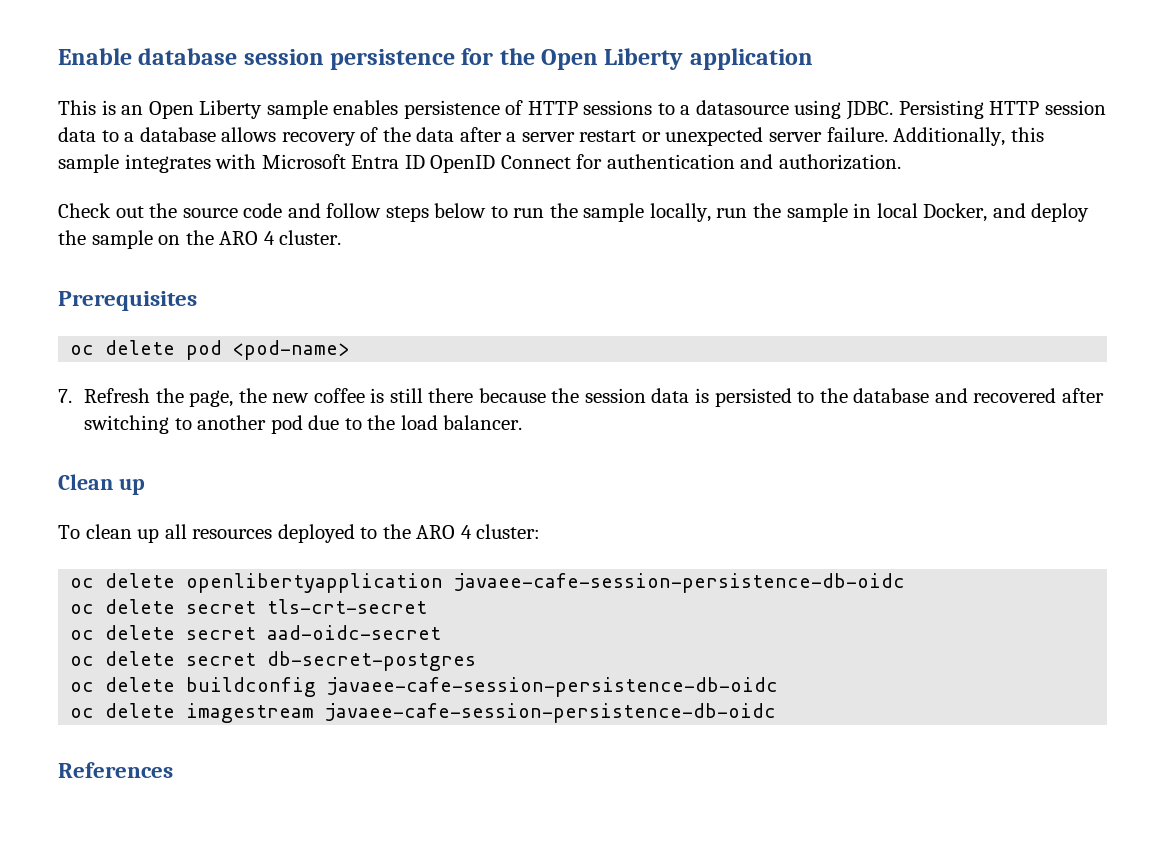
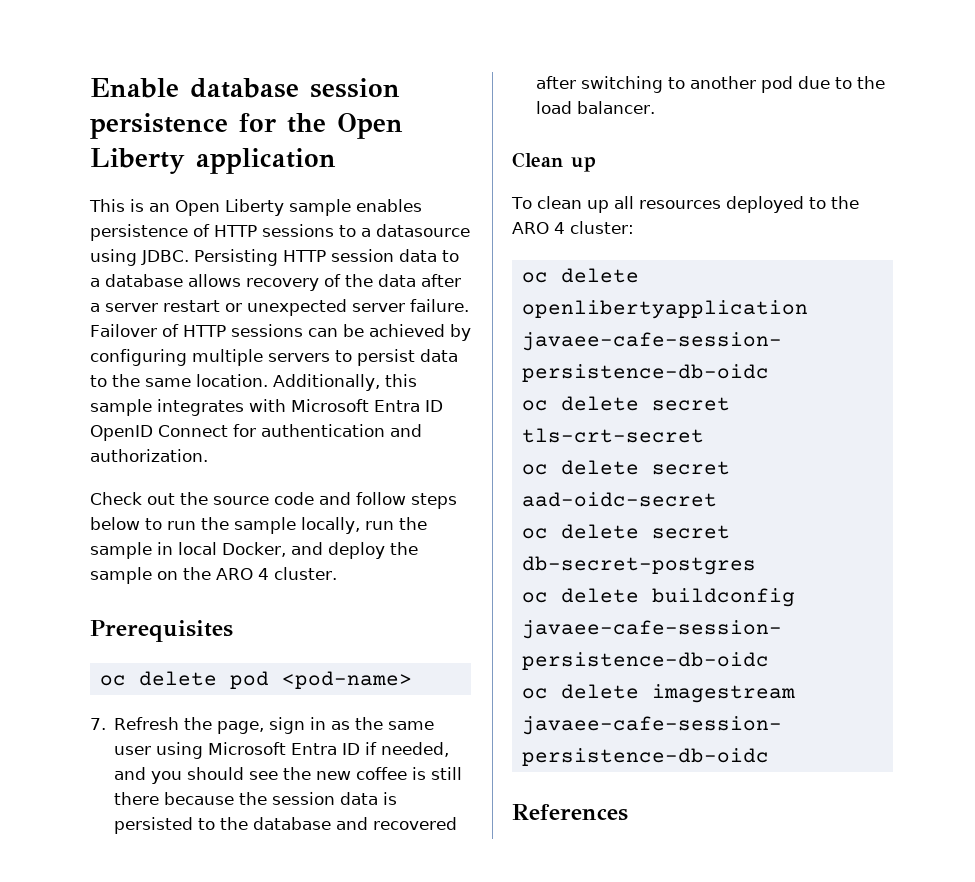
(888, 134) none -> [90,324,471,341] [90,349,458,366] [90,374,268,387] Failover of HTTP sessions can be achieved by configuring multiple servers to persist data to the same location.
(234, 398) none -> [269,717,435,734] [114,742,450,759] [114,767,279,784] sign in as the same user using Microsoft Entra ID if needed, and you should see

